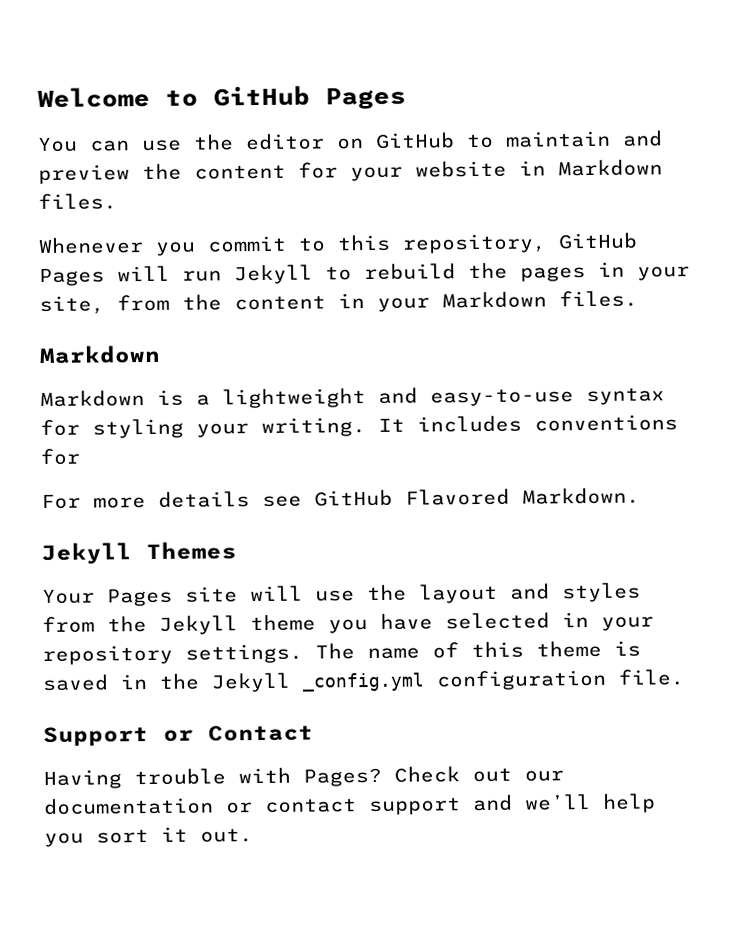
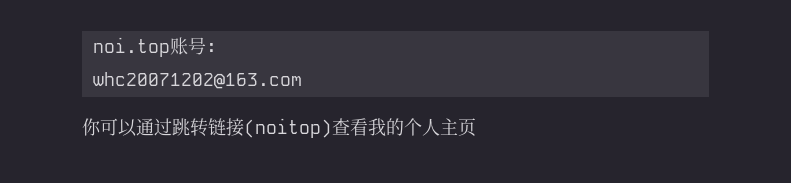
[37,85,406,110] [37,130,663,152] [38,159,663,184] [38,193,117,210] [38,232,638,256] [39,261,690,286] [39,290,638,315] [39,344,161,364] [40,387,665,409] [40,414,678,439] [40,448,80,465] [41,487,640,509] [41,541,237,565] [42,582,641,607] [42,612,654,635] [42,640,641,665] [42,669,684,693] [43,724,314,747] [43,766,564,789] [43,793,656,816] [44,826,253,847] Welcome to GitHub Pages // You can use the editor on GitHub to maintain and preview the content for your website in Markdown files. // Whenever you commit to this repository, GitHub Pages will run Jekyll to rebuild the pages in your site, from the content in your Markdown files. // Markdown // Markdown is a lightweight and easy-to-use syntax for styling your writing. It includes conventions for // For more details see GitHub Flavored Markdown. // Jekyll Themes // Your Pages site will use the layout and styles from the Jekyll theme you have selected in your repository settings. The name of this theme is saved in the Jekyll _config.yml configuration file. // Support or Contact // Having trouble with Pages? Check out our documentation or contact support and we’ll help you sort it out. -> [92,37,217,57] [92,72,302,89] [82,118,476,138] noi.top账号: // whc20071202@163.com // 你可以通过跳转链接(noitop)查看我的个人主页

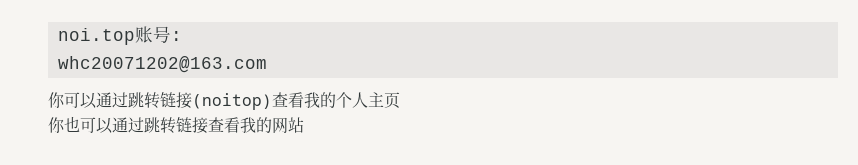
(476, 127) none -> [48,116,304,134] // 你也可以通过跳转链接查看我的网站

